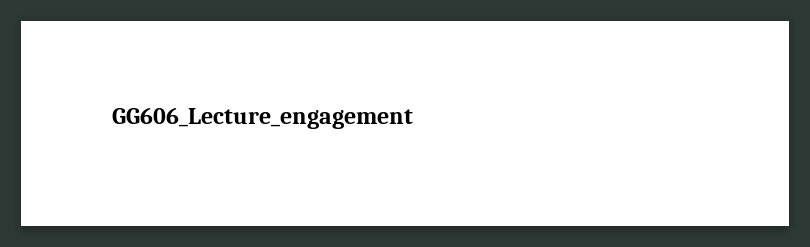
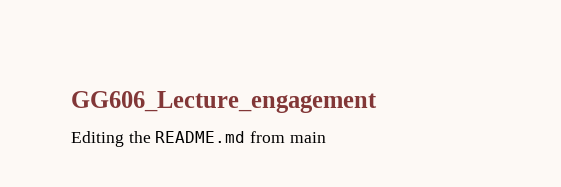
(413, 118) none -> [71,131,326,147] // Editing the README.md from main

